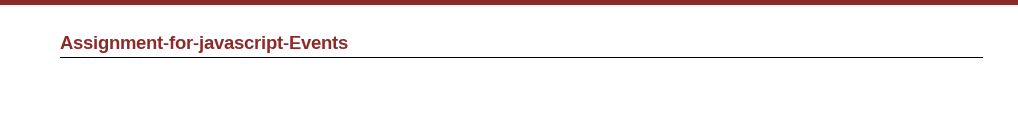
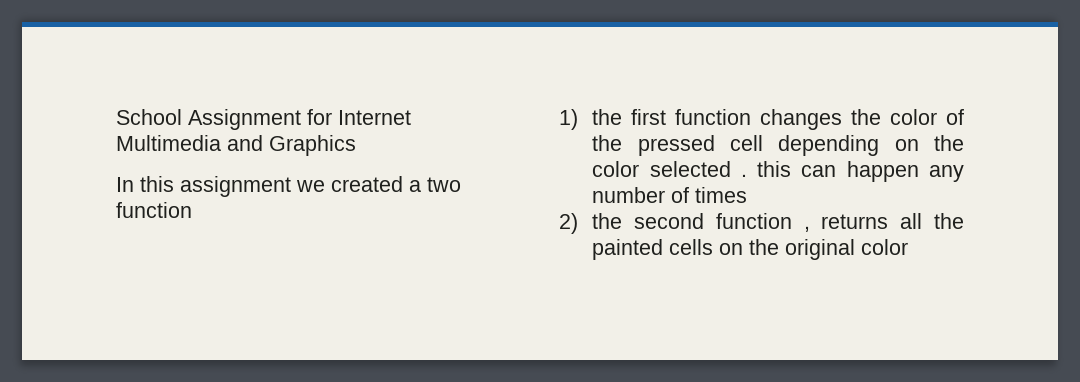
[60,36,348,53] Assignment-for-javascript-Events -> [116,109,411,130] [116,135,356,156] [116,176,461,197] [116,202,192,218] [559,109,965,130] [592,135,964,156] [592,161,964,182] [592,187,748,203] [559,213,964,234] [592,239,909,260] School Assignment for Internet Multimedia and Graphics // In this assignment we created a two function // 1) the first function changes the color of the pressed cell depending on the color selected . this can happen any number of times // 2) the second function , returns all the painted cells on the original color

